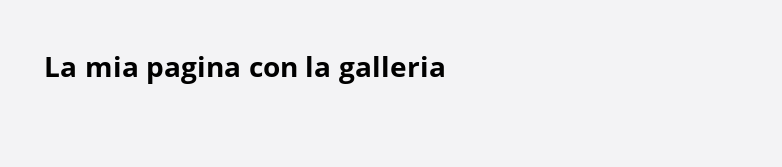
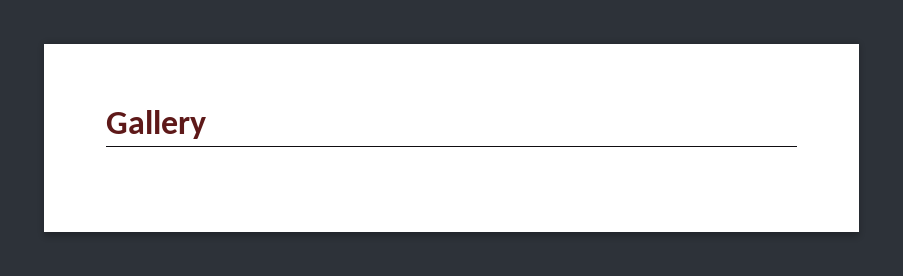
[44,56,446,84] La mia pagina con la galleria -> [106,110,206,139] Gallery

